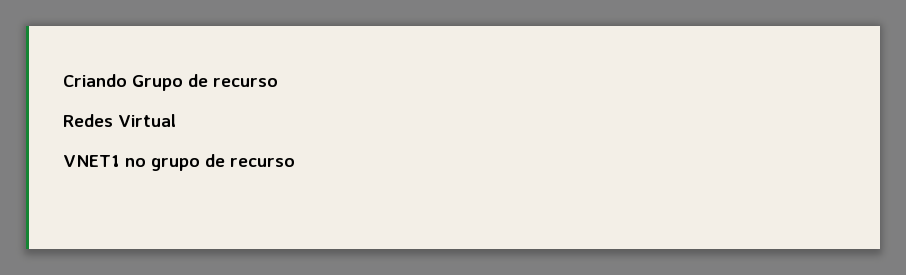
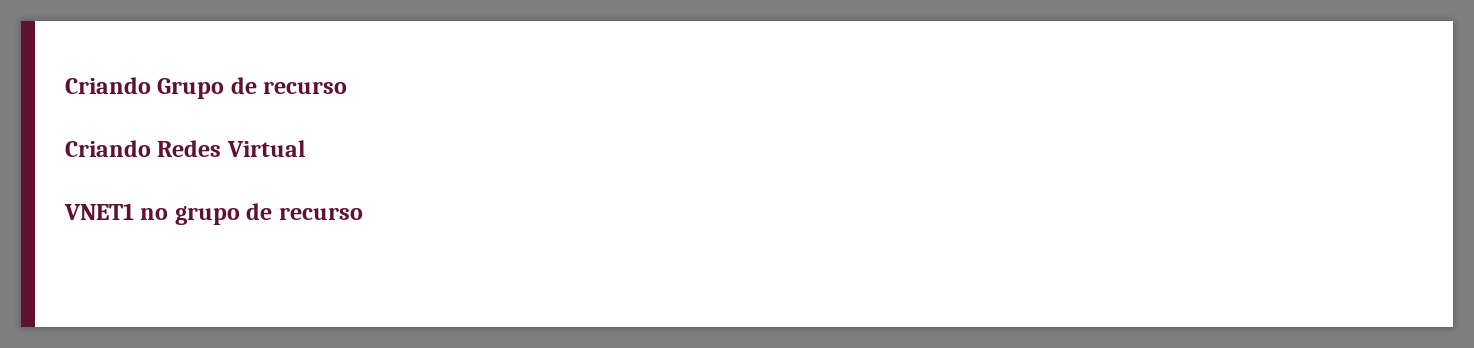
(278, 82) none -> [65,140,151,157] Criando

